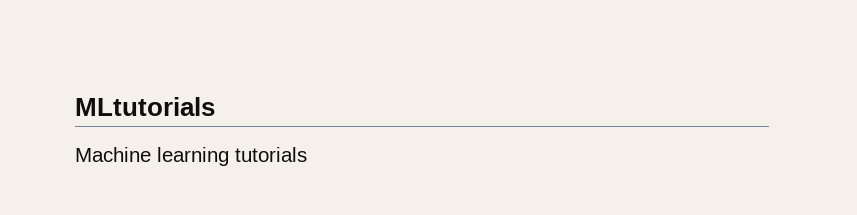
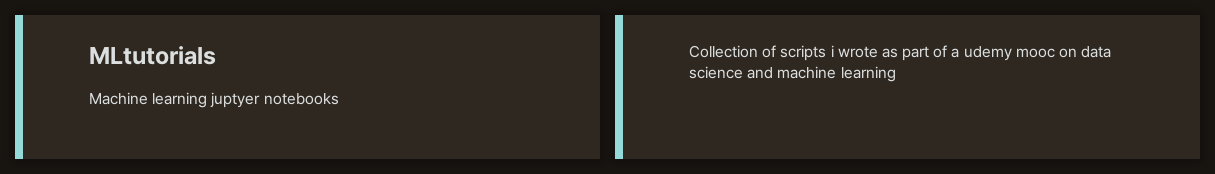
[235,147,307,162] tutorials -> [210,92,339,108] [689,45,1112,61] [689,66,896,82] juptyer notebooks // Collection of scripts i wrote as part of a udemy mooc on data science and machine learning

